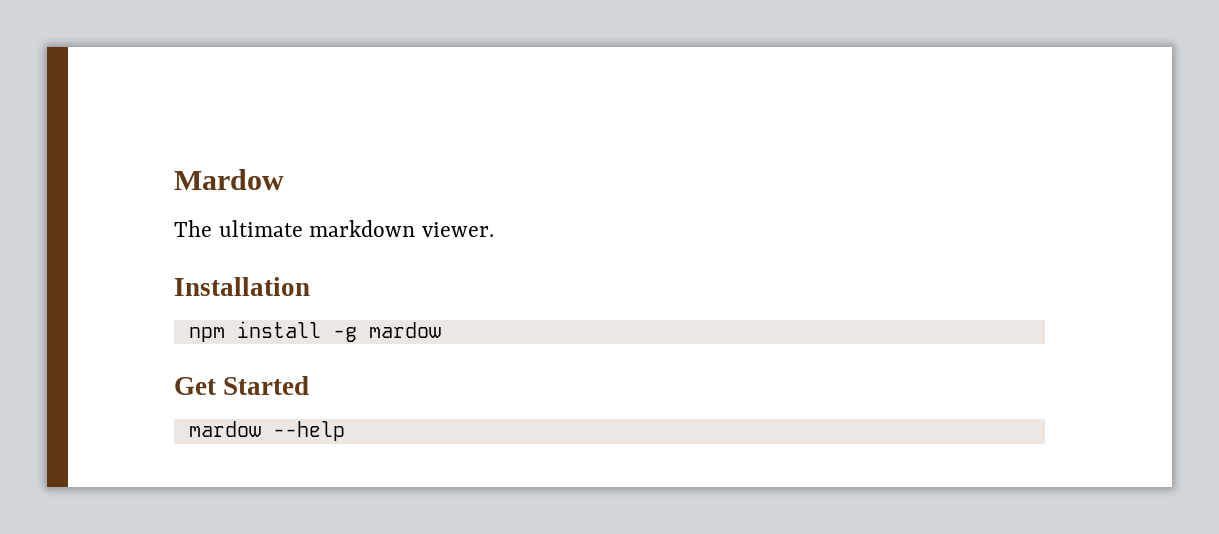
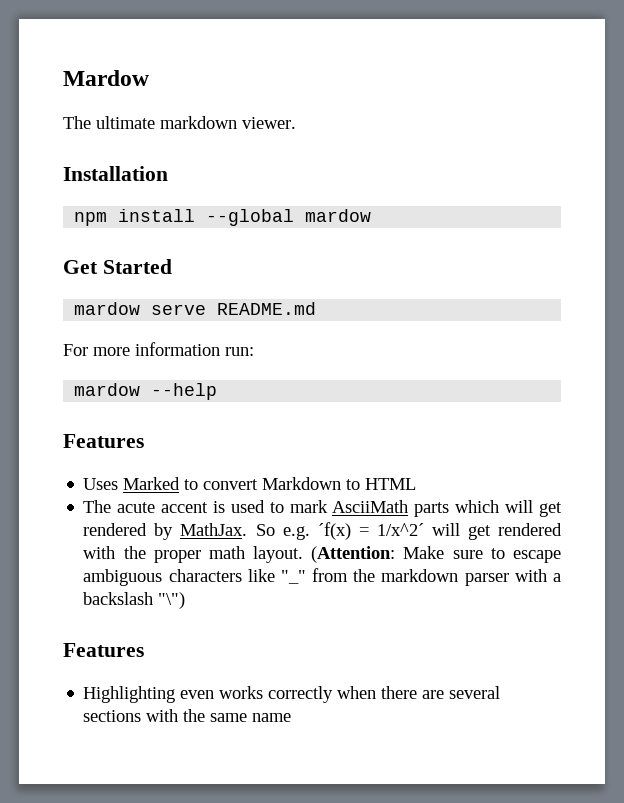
[332,327,357,342] -g -> [206,209,295,226] --global
[272,421,345,441] --help -> [151,302,317,315] [63,342,254,356] [74,383,218,400] [63,434,144,448] [83,477,417,490] [83,500,562,517] [83,522,562,540] [83,546,561,563] [83,568,561,586] [83,592,186,609] [63,643,144,657] [83,686,501,703] [83,709,292,722] serve README.md // For more information run: // mardow --help // Features // Uses Marked to convert Markdown to HTML // The acute accent is used to mark AsciiMath parts which will get rendered by MathJax. So e.g. ´f(x) = 1/x^2´ will get rendered with the proper math layout. (Attention: Make sure to escape ambiguous characters like "_" from the markdown parser with a backslash "\") // Features // Highlighting even works correctly when there are several sections with the same name

